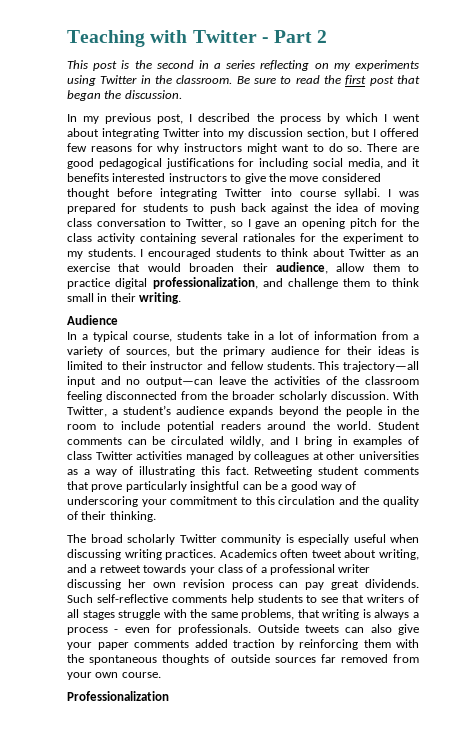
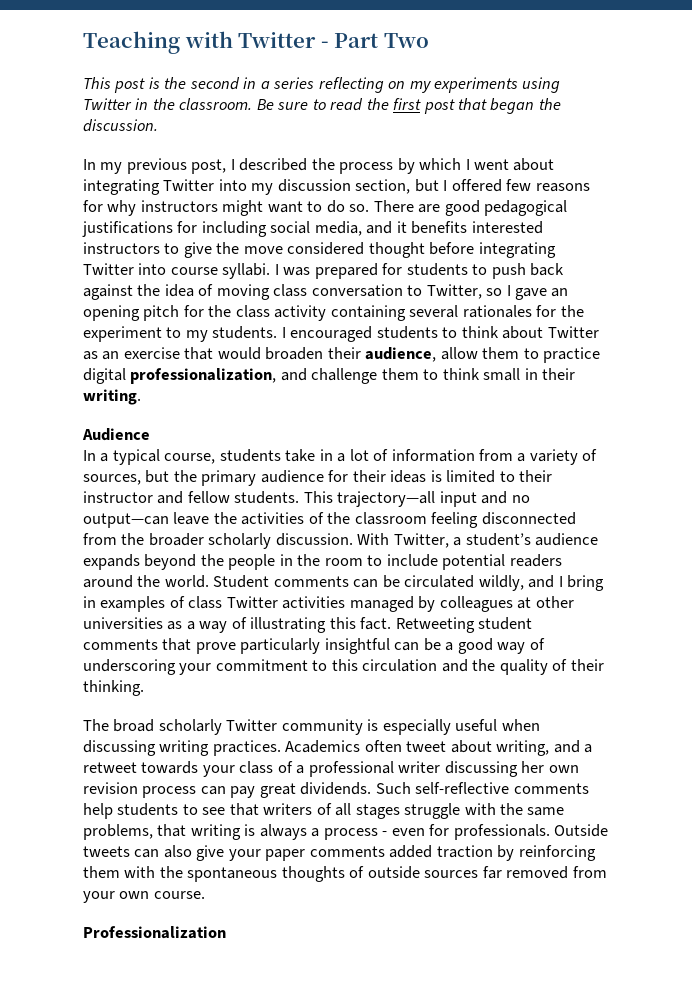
[317,30,328,43] 2 -> [383,33,429,48] Two

